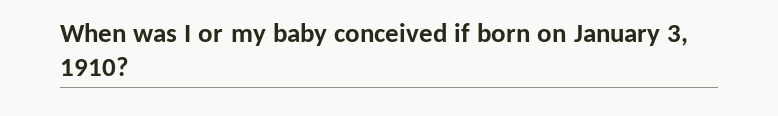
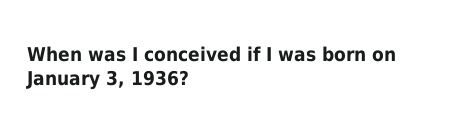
[198,23,471,46] or my baby conceived if -> [144,46,316,62] conceived if I was
[60,57,129,76] 1910? -> [131,70,189,86] 1936?

